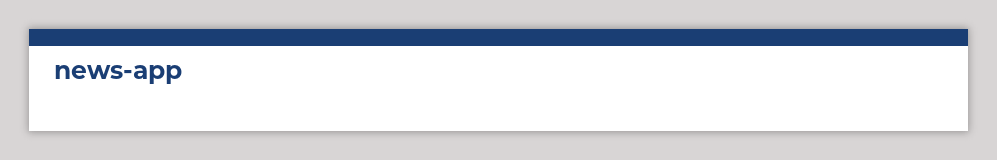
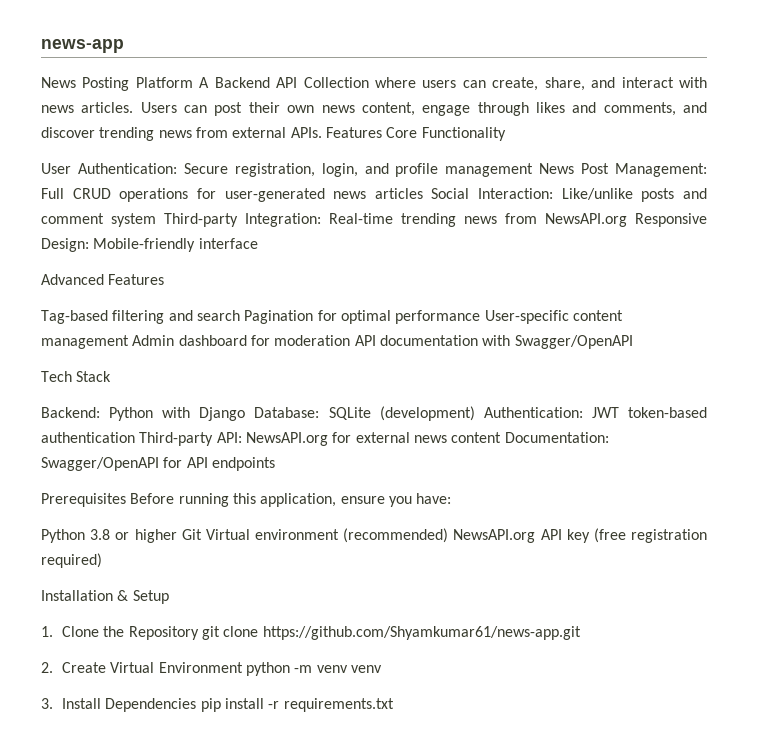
(182, 74) none -> [41,77,708,91] [41,102,707,116] [41,127,506,141] [41,163,708,177] [41,188,707,202] [41,213,707,227] [41,238,258,252] [41,274,165,285] [41,310,623,324] [41,335,633,349] [41,371,112,382] [41,406,707,421] [41,432,609,446] [41,457,275,471] [41,493,452,507] [41,528,707,543] [41,553,102,568] [41,590,169,604] [41,626,581,640] [41,662,383,676] [41,698,394,712] // News Posting Platform A Backend API Collection where users can create, share, and interact with news articles. Users can post their own news content, engage through likes and comments, and discover trending news from external APIs. Features Core Functionality // User Authentication: Secure registration, login, and profile management News Post Management: Full CRUD operations for user-generated news articles Social Interaction: Like/unlike posts and comment system Third-party Integration: Real-time trending news from NewsAPI.org Responsive Design: Mobile-friendly interface // Advanced Features // Tag-based filtering and search Pagination for optimal performance User-specific content management Admin dashboard for moderation API documentation with Swagger/OpenAPI // Tech Stack // Backend: Python with Django Database: SQLite (development) Authentication: JWT token-based authentication Third-party API: NewsAPI.org for external news content Documentation: Swagger/OpenAPI for API endpoints // Prerequisites Before running this application, ensure you have: // Python 3.8 or higher Git Virtual environment (recommended) NewsAPI.org API key (free registration required) // Installation & Setup // 1. Clone the Repository git clone https://github.com/Shyamkumar61/news-app.git // 2. Create Virtual Environment python -m venv venv // 3. Install Dependencies pip install -r requirements.txt

